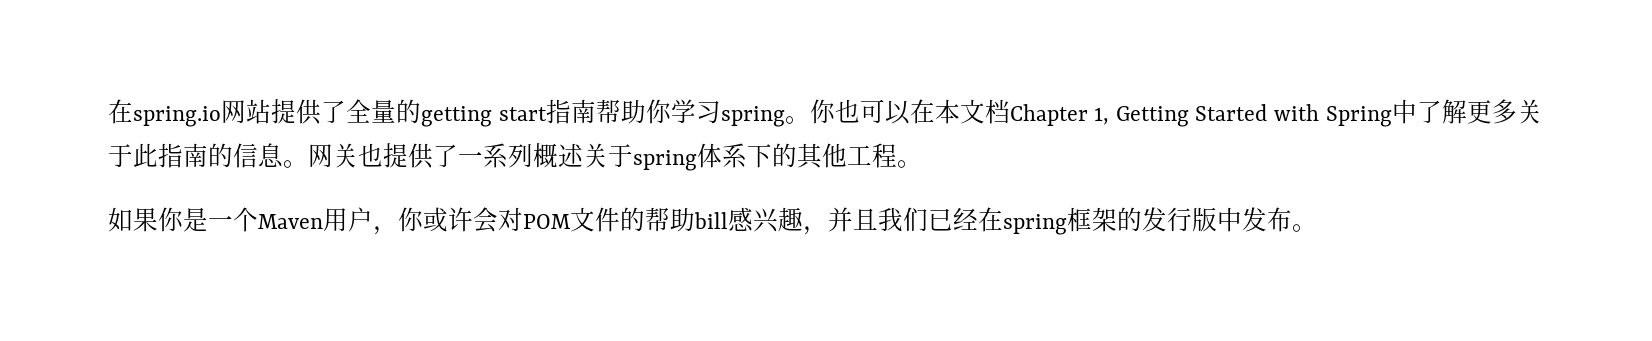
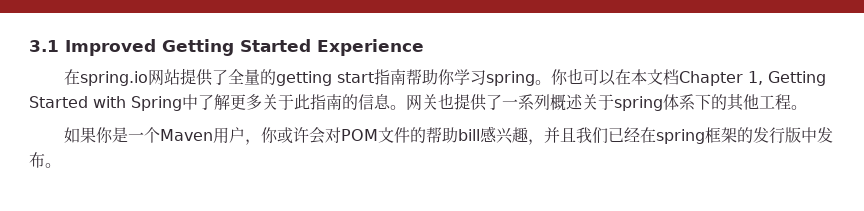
(108, 111) none -> [29,39,424,56] 3.1 Improved Getting Started Experience //

